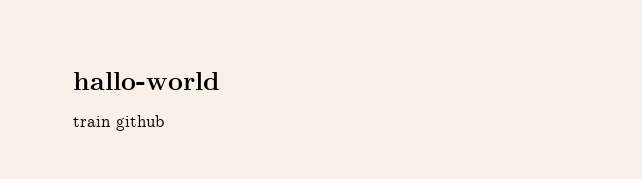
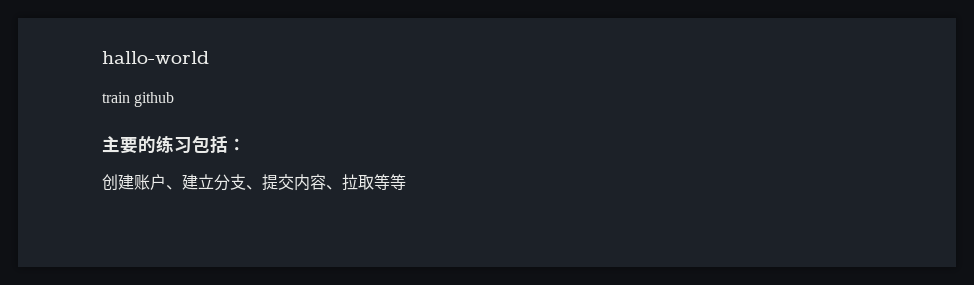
(164, 123) none -> [102,135,246,154] [102,174,406,191] // 主要的练习包括： // 创建账户、建立分支、提交内容、拉取等等

